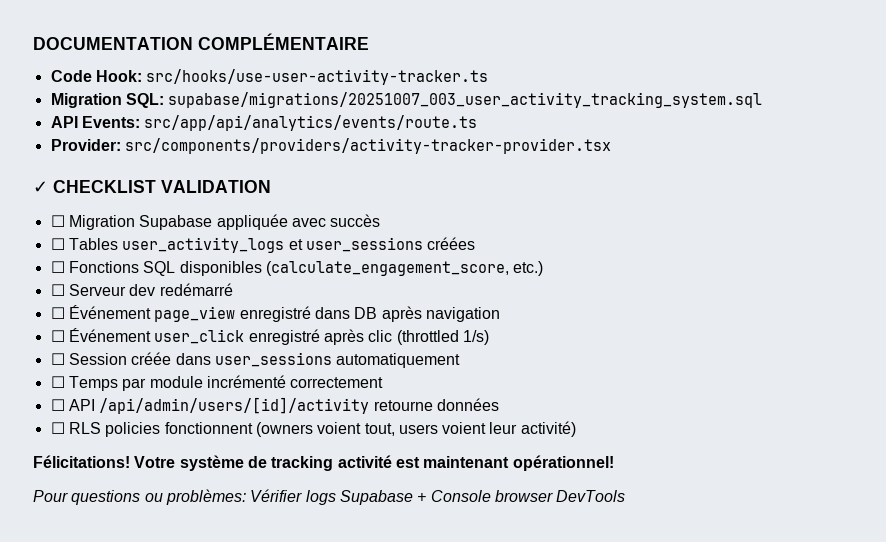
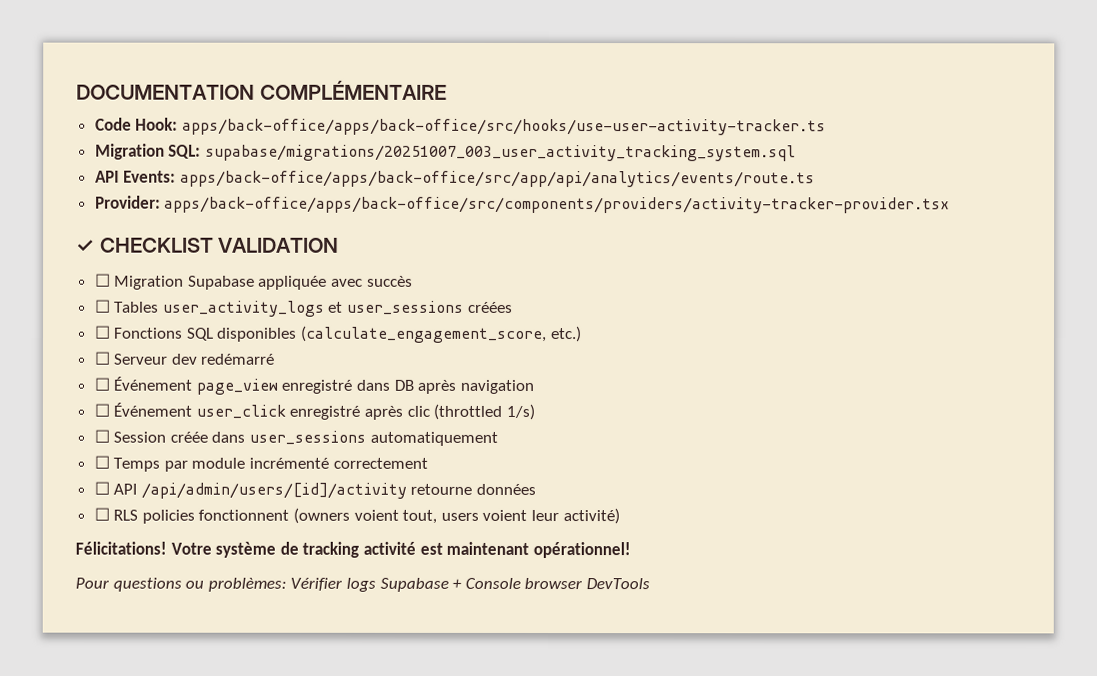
[146,69,489,85] src/hooks/use-user-activity-tracker.ts -> [181,118,826,136] apps/back-office/apps/back-office/src/hooks/use-user-activity-tracker.ts
[144,115,478,131] src/app/api/analytics/events/route.ts -> [179,170,815,188] apps/back-office/apps/back-office/src/app/api/analytics/events/route.ts
[124,138,611,154] src/components/providers/activity-tracker-provider.tsx -> [164,196,951,214] apps/back-office/apps/back-office/src/components/providers/activity-tracker-provider.tsx

